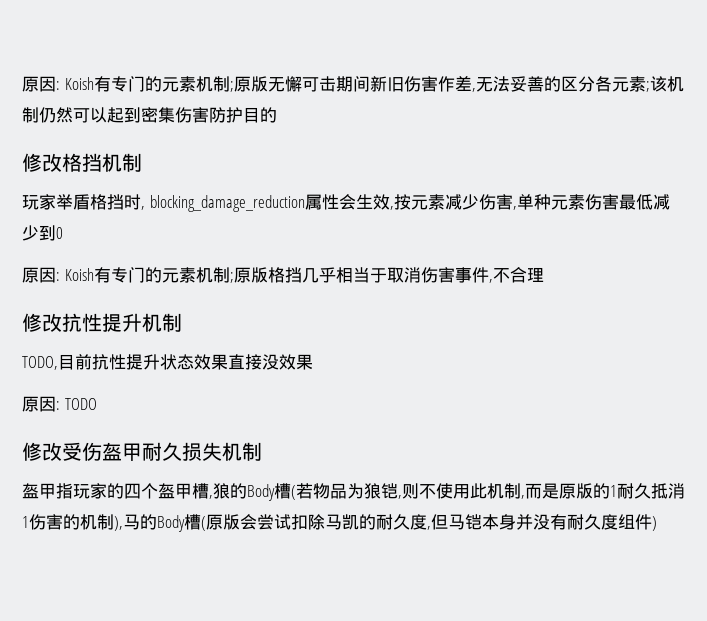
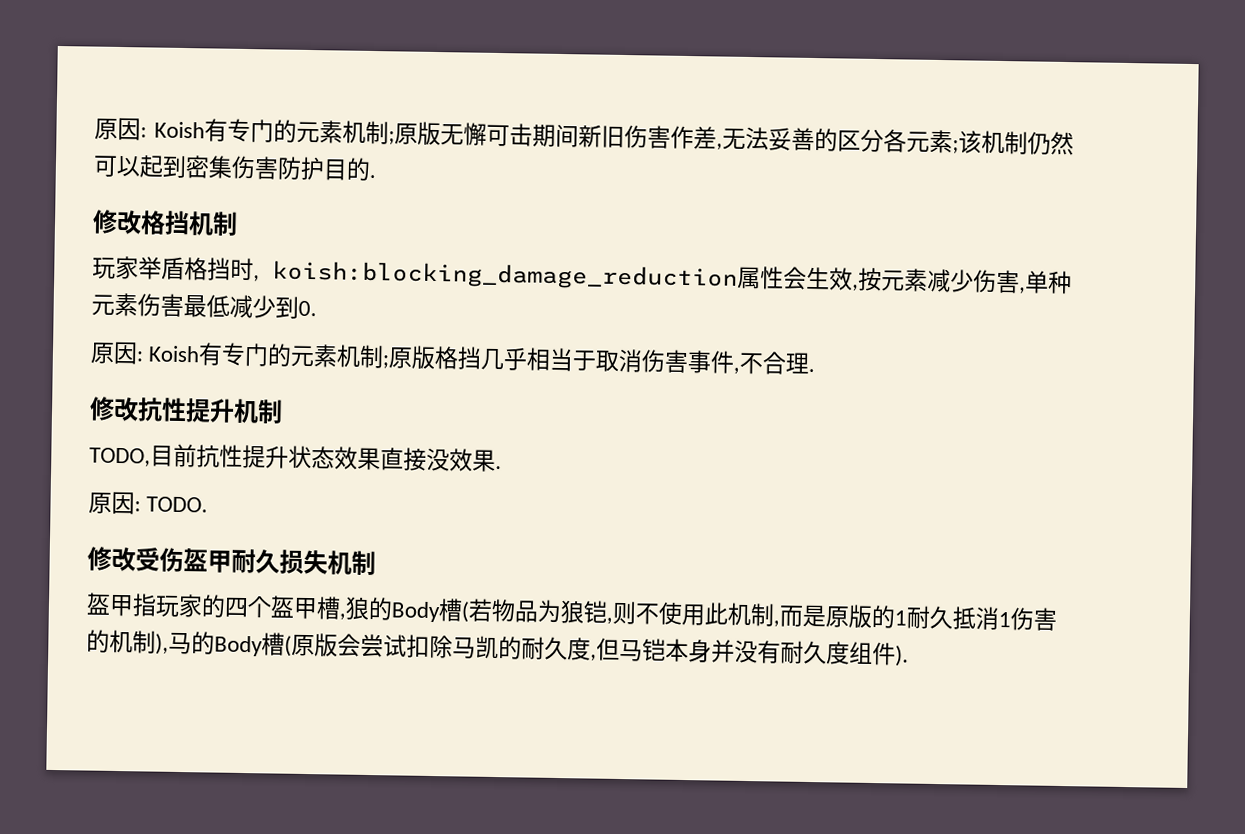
(277, 115) none -> [369,174,376,179] .
[149,195,305,212] blocking_damage_reduction -> [272,260,738,291] koish:blocking_damage_reduction
[56,227,63,239] 0 -> [298,300,317,317] 0.
(544, 274) none -> [808,368,816,373] .
[22,396,97,412] // 原因: TODO -> [495,465,502,470] [88,491,209,515] . // 原因: TODO.
[652,516,657,531] ) -> [895,645,909,667] ).

